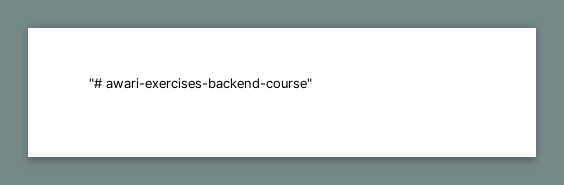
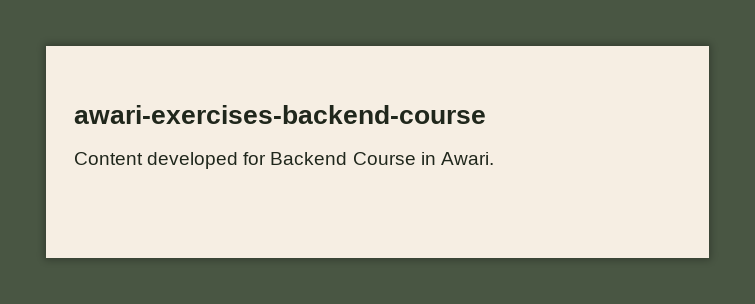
[89,78,312,89] "# awari-exercises-backend-course" -> [74,105,486,124] [74,152,494,169] awari-exercises-backend-course // Content developed for Backend Course in Awari.

